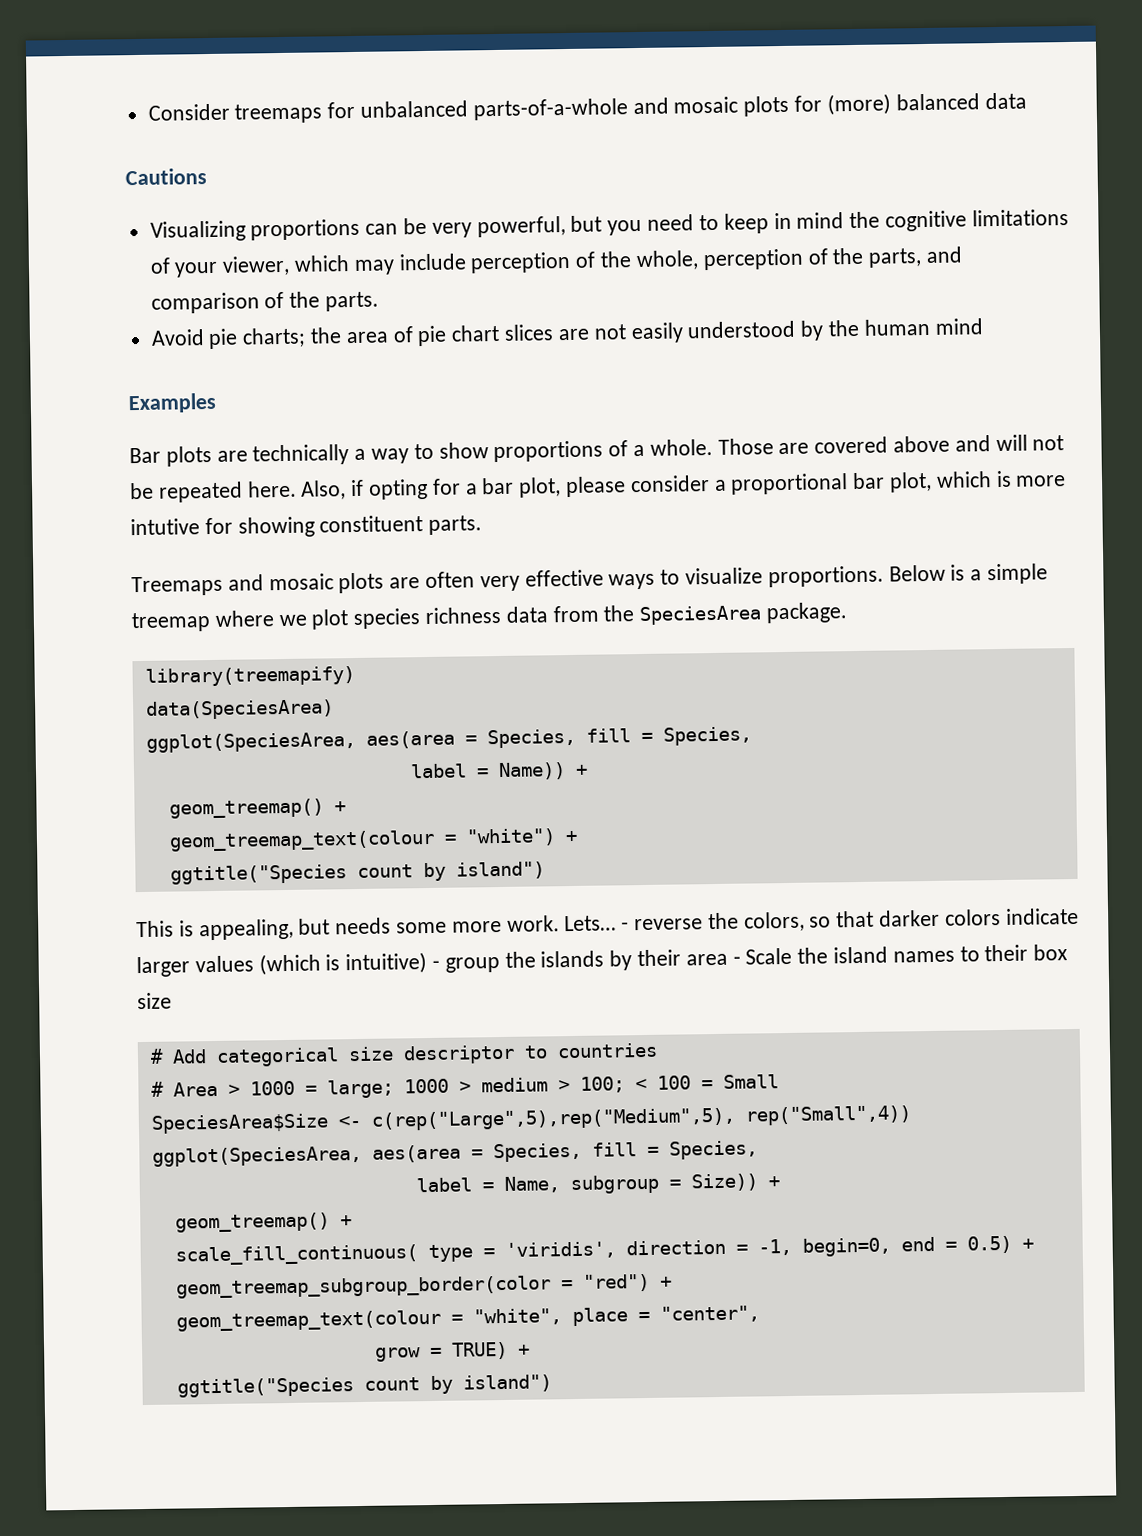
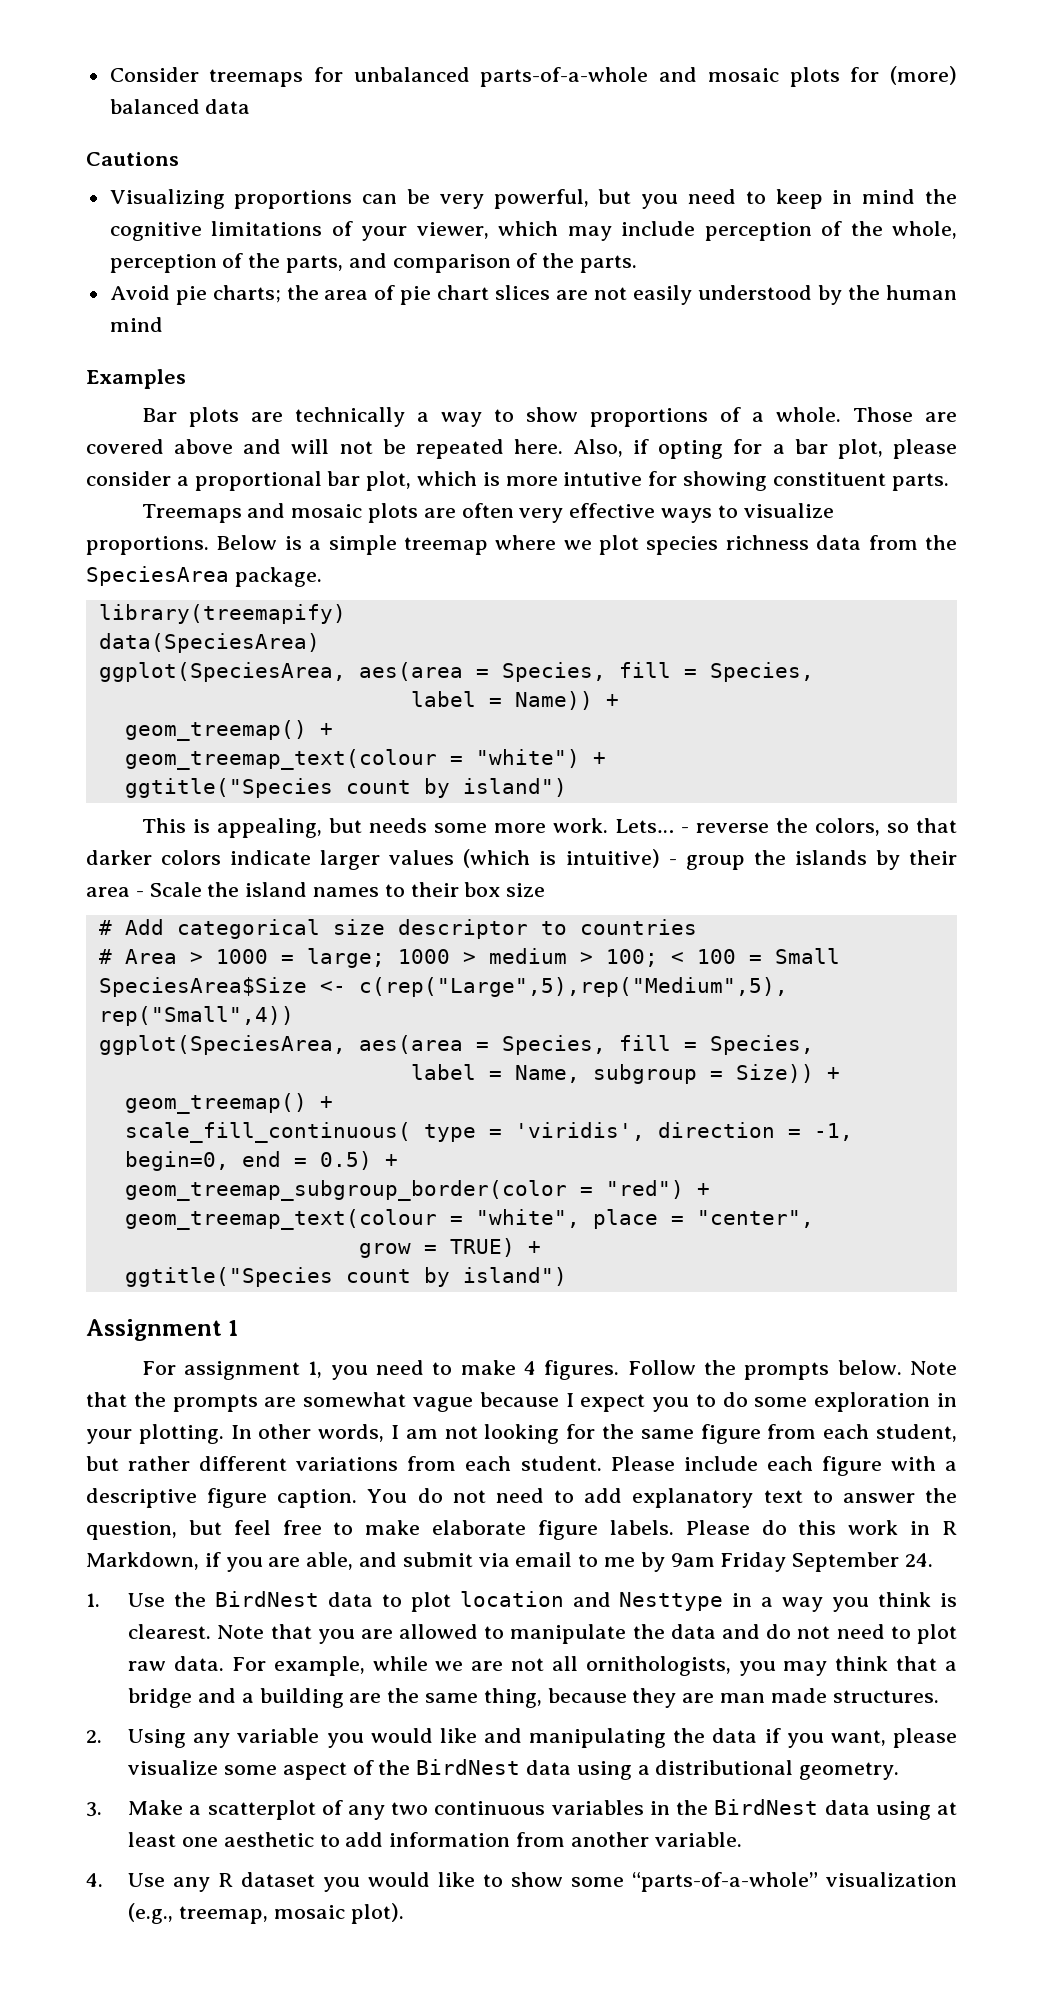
(552, 1383) none -> [86,1319,239,1341] [141,1360,958,1380] [86,1392,958,1412] [86,1424,957,1444] [86,1456,958,1476] [86,1488,958,1508] [86,1520,958,1540] [86,1552,934,1572] [86,1591,957,1612] [128,1624,957,1644] [128,1656,957,1676] [128,1688,939,1708] [86,1728,957,1748] [128,1759,900,1780] [86,1799,957,1820] [128,1832,742,1847] [86,1872,957,1892] [128,1903,404,1924] // Assignment 1 // For assignment 1, you need to make 4 figures. Follow the prompts below. Note that the prompts are somewhat vague because I expect you to do some exploration in your plotting. In other words, I am not looking for the same figure from each student, but rather different variations from each student. Please include each figure with a descriptive figure caption. You do not need to add explanatory text to answer the question, but feel free to make elaborate figure labels. Please do this work in R Markdown, if you are able, and submit via email to me by 9am Friday September 24. // 1. Use the BirdNest data to plot location and Nesttype in a way you think is clearest. Note that you are allowed to manipulate the data and do not need to plot raw data. For example, while we are not all ornithologists, you may think that a bridge and a building are the same thing, because they are man made structures. // 2. Using any variable you would like and manipulating the data if you want, please visualize some aspect of the BirdNest data using a distributional geometry. // 3. Make a scatterplot of any two continuous variables in the BirdNest data using at least one aesthetic to add information from another variable. // 4. Use any R dataset you would like to show some “parts-of-a-whole” visualization (e.g., treemap, mosaic plot).

